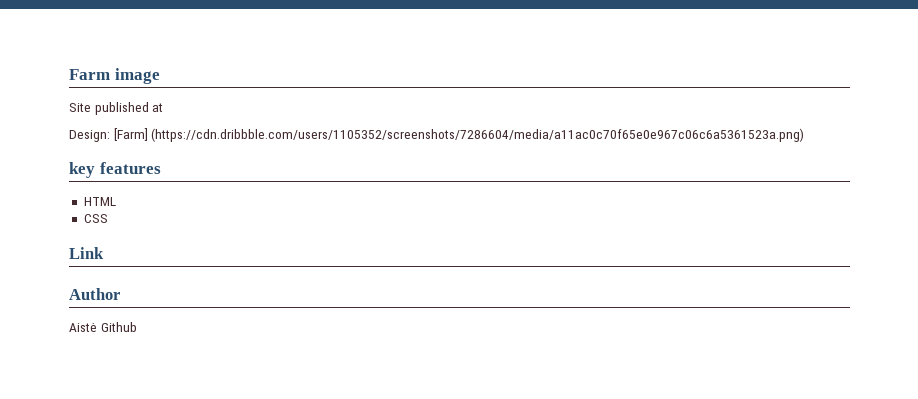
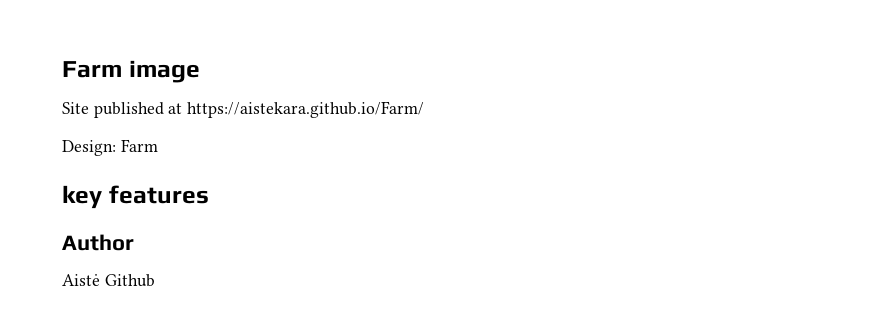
(164, 107) none -> [187,101,425,118] https://aistekara.github.io/Farm/
[113,128,805,142] [Farm] (https://cdn.dribbble.com/users/1105352/screenshots/7286604/media/a11ac0c70f65e0e967c06c6a5361523a.png) -> [120,139,158,152] Farm
[83,197,116,206] [83,214,108,223] [69,247,104,259] // HTML // CSS // Link -> (209, 194) none

